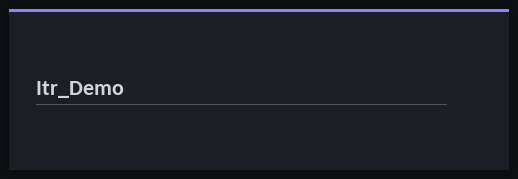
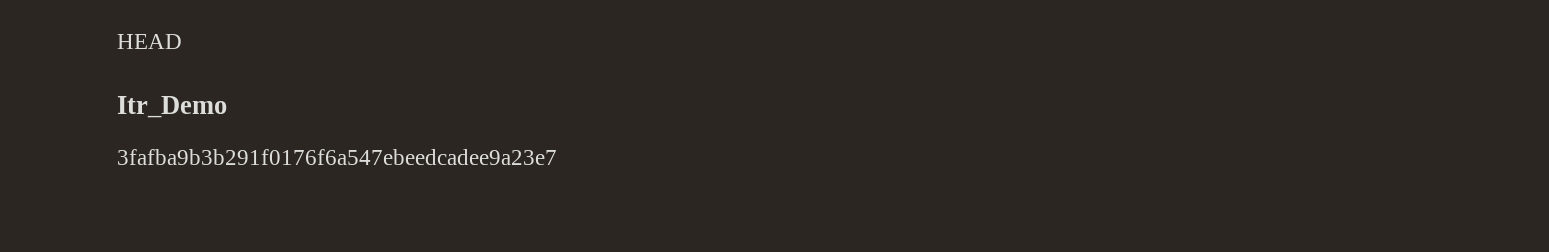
(36, 89) none -> [117,34,182,49] HEAD //
(124, 89) none -> [117,149,557,165] // 3fafba9b3b291f0176f6a547ebeedcadee9a23e7

